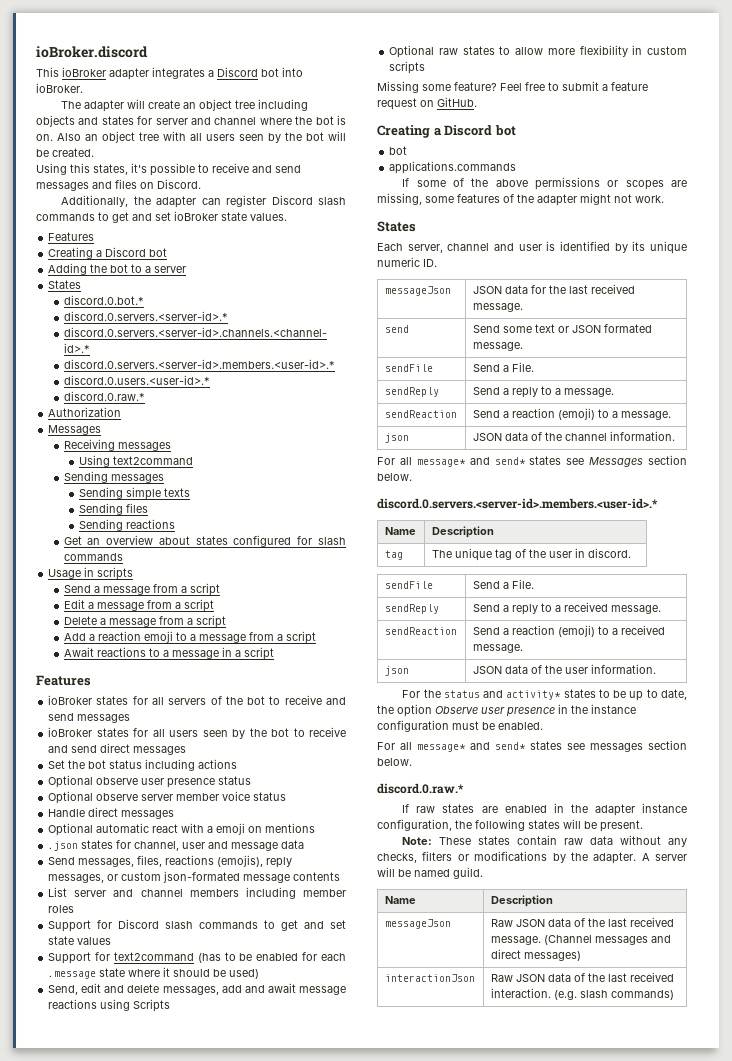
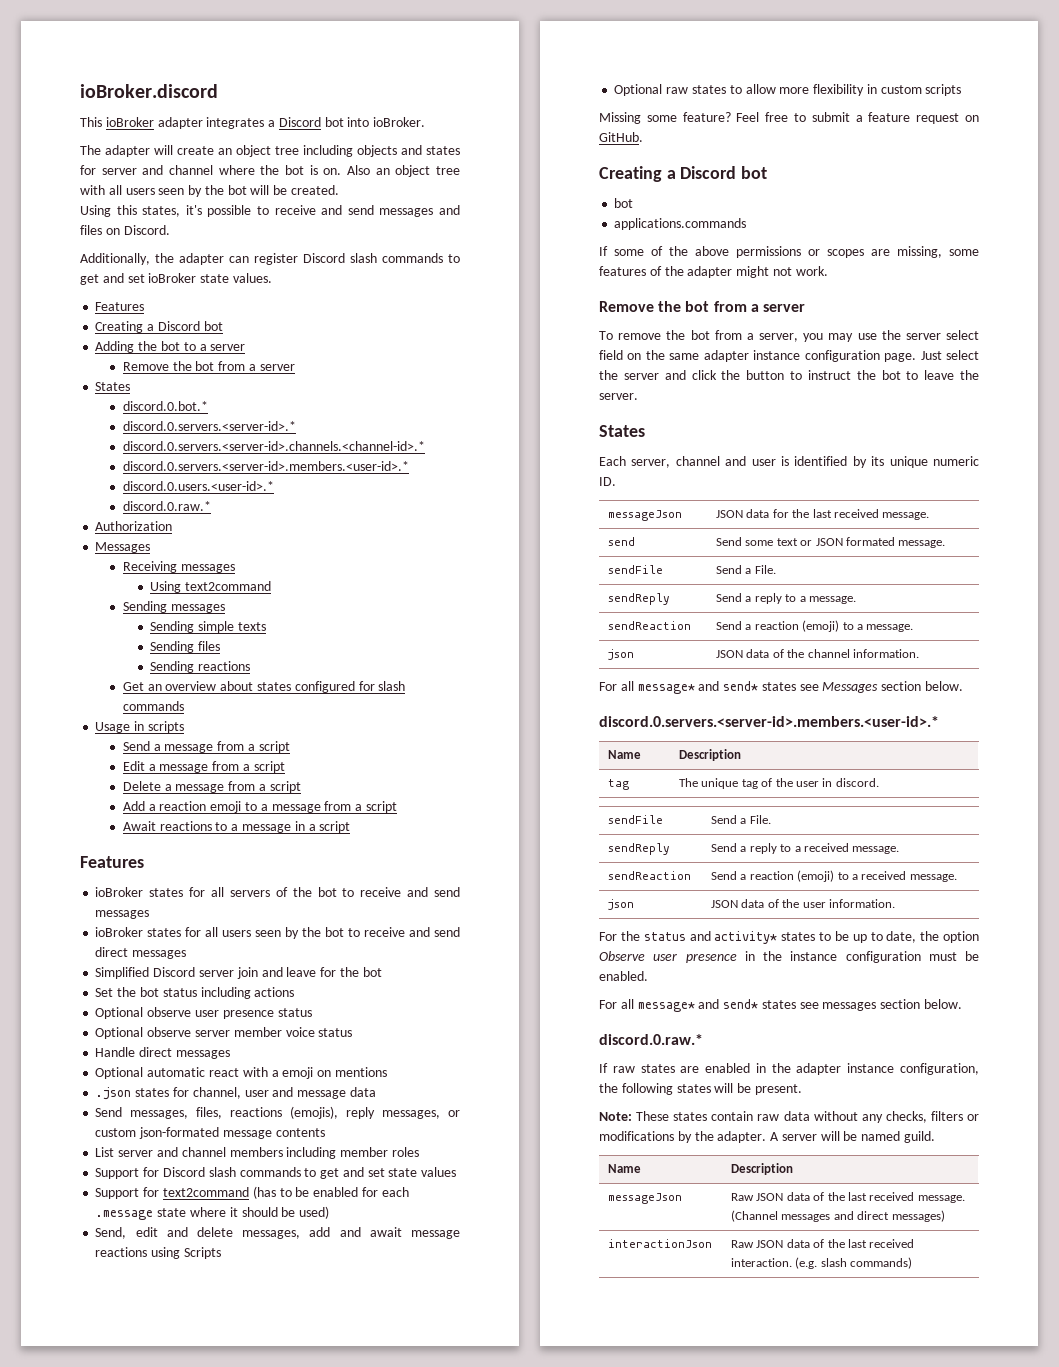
(187, 269) none -> [122,361,295,371] // Remove the bot from a server
(187, 750) none -> [95,967,382,979] // Simplified Discord server join and leave for the bot
(664, 199) none -> [599,301,805,312] [599,330,979,342] [599,350,979,362] [599,370,979,380] [599,393,638,400] // Remove the bot from a server // To remove the bot from a server, you may use the server select field on the same adapter instance configuration page. Just select the server and click the button to instruct the bot to leave the server.

